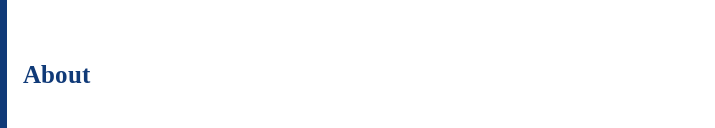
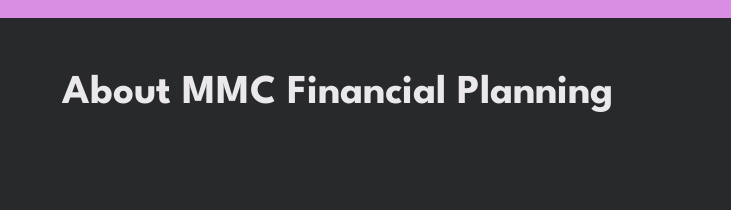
(91, 74) none -> [182,74,614,112] MMC Financial Planning

